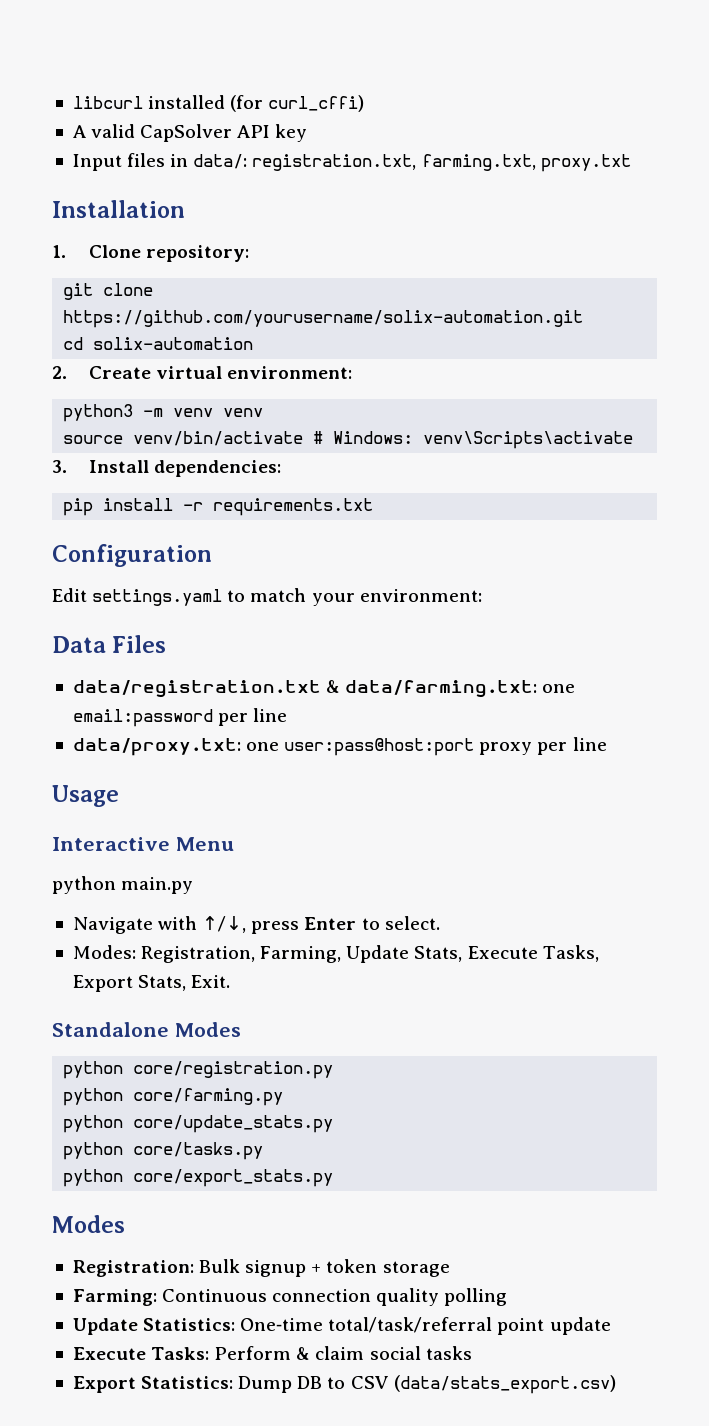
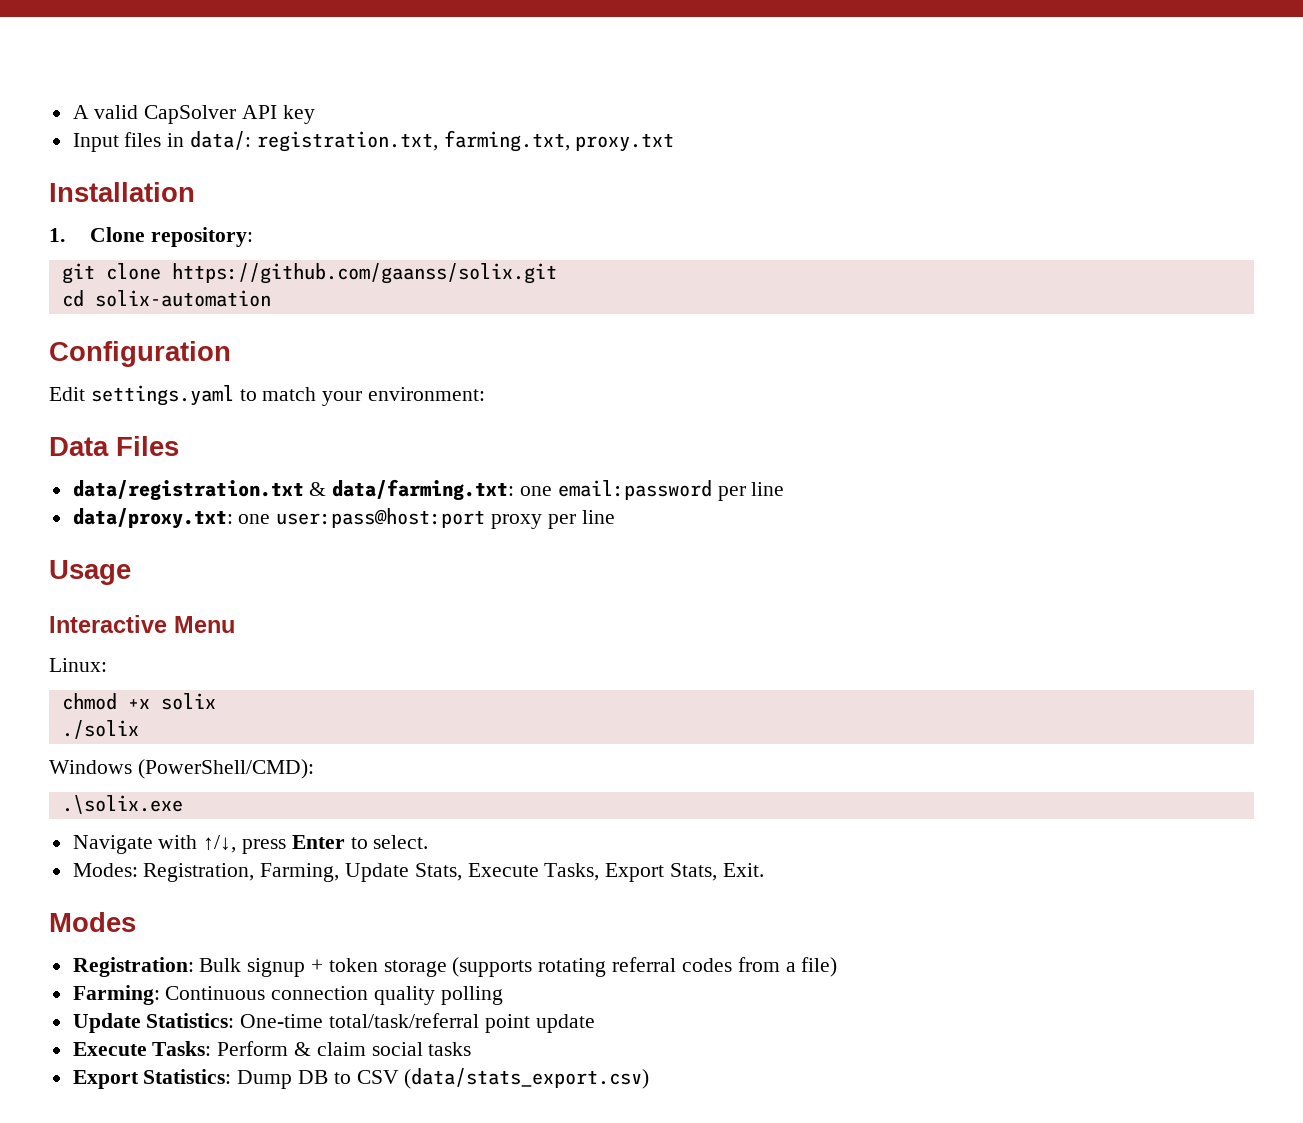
[72,95,365,112] libcurl installed (for curl_cffi) // -> (72, 112) none
[63,310,584,328] https://github.com/yourusername/solix-automation.git -> [171,263,557,284] https://github.com/gaanss/solix.git
[52,366,352,379] [63,404,264,422] [63,431,634,449] [52,460,281,477] [63,498,374,516] // 2. Create virtual environment: // python3 -m venv venv // source venv/bin/activate # Windows: venv\Scripts\activate // 3. Install dependencies: // pip install -r requirements.txt -> (271, 298) none
[52,876,194,894] python main.py -> [49,658,107,672] [61,693,216,710] [61,720,139,739] [49,759,314,779] [61,795,183,814] Linux: // chmod +x solix // ./solix // Windows (PowerShell/CMD): // .\solix.exe
[52,1022,241,1037] [63,1061,334,1079] [63,1088,284,1106] [63,1115,334,1133] [63,1142,264,1160] [63,1169,334,1187] // Standalone Modes // python core/registration.py // python core/farming.py // python core/update_stats.py // python core/tasks.py // python core/export_stats.py -> (764, 870) none
(450, 1269) none -> [452,957,838,977] (supports rotating referral codes from a file)

